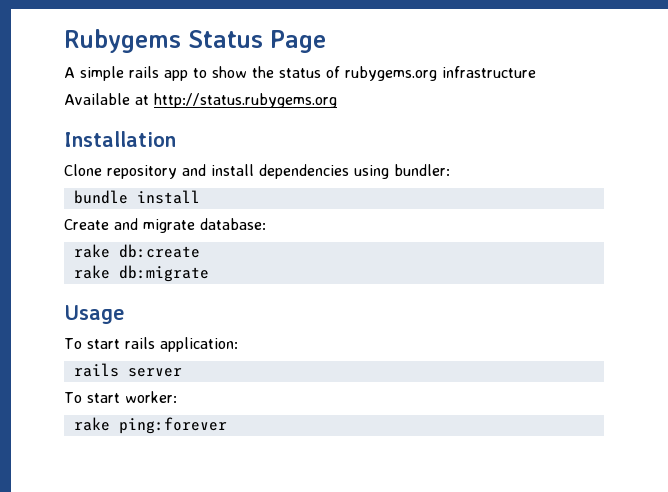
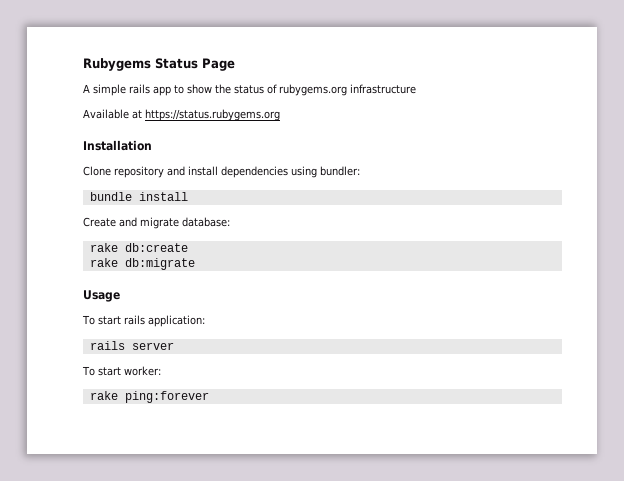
[154,93,337,108] http://status.rubygems.org -> [145,109,280,121] https://status.rubygems.org

